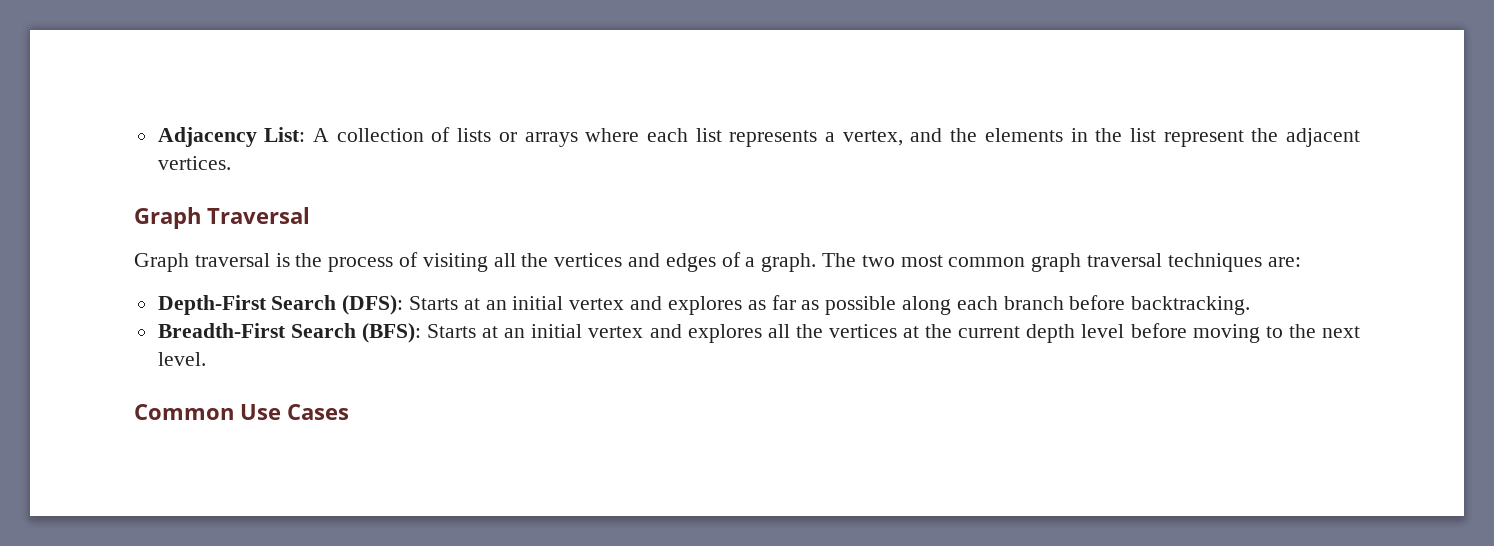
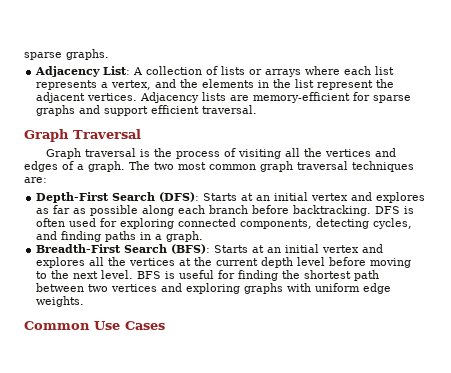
(157, 137) none -> [24,49,109,60] sparse graphs. //
(231, 163) none -> [140,92,412,103] [36,105,258,116] Adjacency lists are memory-efficient for sparse graphs and support efficient traversal.
(1251, 305) none -> [375,206,415,214] [36,218,413,229] [36,231,204,242] DFS is often used for exploring connected components, detecting cycles, and finding paths in a graph.
(206, 359) none -> [137,270,380,281] [36,283,392,294] [36,296,85,307] BFS is useful for finding the shortest path between two vertices and exploring graphs with uniform edge weights.

